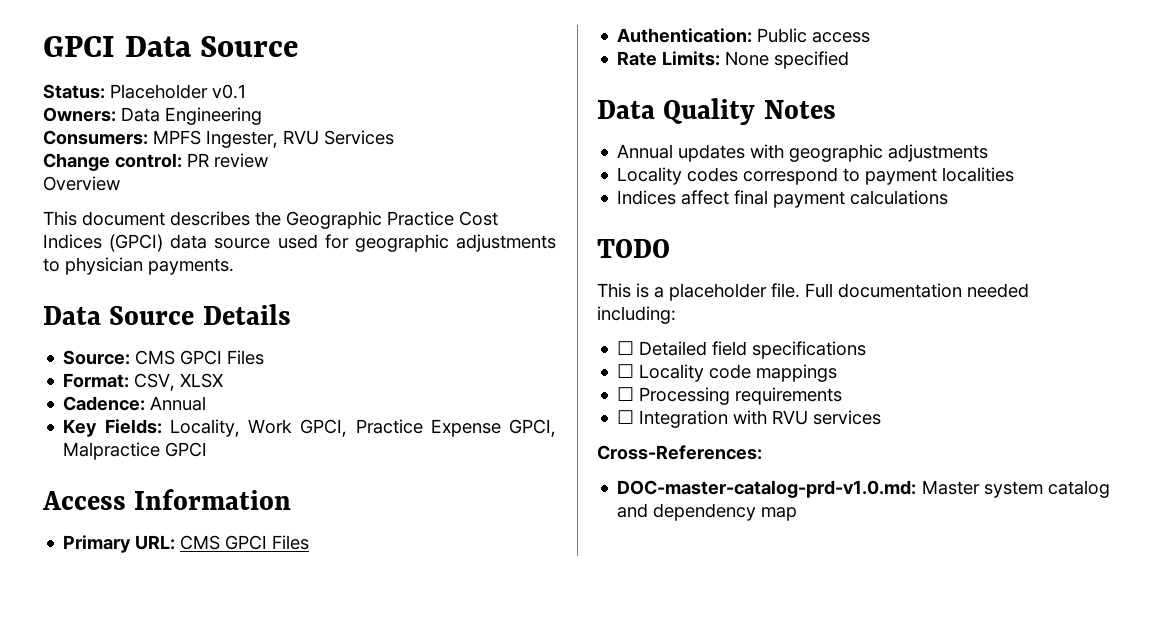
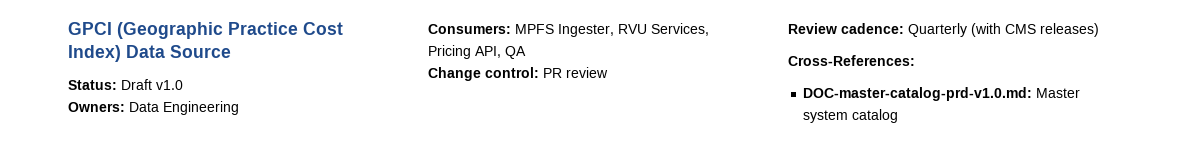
[43,36,115,57] GPCI -> [68,22,343,39] [68,45,121,62] GPCI (Geographic Practice Cost Index)
[110,84,246,99] Placeholder v0.1 -> [121,79,183,90] Draft v1.0
[324,130,394,145] Services -> [651,23,709,36] [428,45,526,59] Services, Pricing API, QA
[43,176,120,191] [43,211,498,229] [43,234,556,252] [43,257,234,275] [43,304,291,325] [63,350,265,365] [63,373,224,391] [63,396,207,411] [63,419,556,437] [63,442,208,460] [42,489,292,510] [63,535,310,553] [617,28,871,43] [617,51,850,69] [597,98,836,125] [617,144,989,162] [617,167,1015,185] [617,190,949,208] [597,239,670,258] [597,283,1029,301] [597,306,676,324] [617,341,867,359] [617,364,838,382] [617,387,843,405] [617,410,882,428] Overview // This document describes the Geographic Practice Cost Indices (GPCI) data source used for geographic adjustments to physician payments. // Data Source Details // Source: CMS GPCI Files // Format: CSV, XLSX // Cadence: Annual // Key Fields: Locality, Work GPCI, Practice Expense GPCI, Malpractice GPCI // Access Information // Primary URL: CMS GPCI Files // Authentication: Public access // Rate Limits: None specified // Data Quality Notes // Annual updates with geographic adjustments // Locality codes correspond to payment localities // Indices affect final payment calculations // TODO // This is a placeholder file. Full documentation needed including: // ☐ Detailed field specifications // ☐ Locality code mappings // ☐ Processing requirements // ☐ Integration with RVU services -> [788,23,1099,37] Review cadence: Quarterly (with CMS releases)
[617,503,798,521] and dependency map -> (899, 116) none

